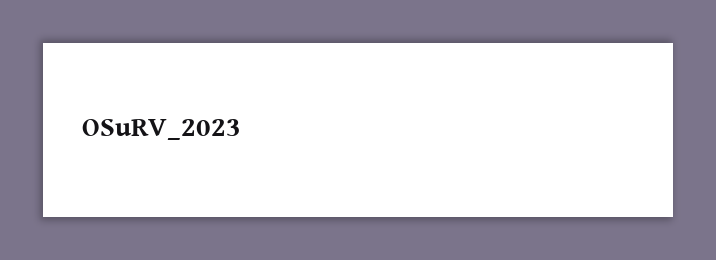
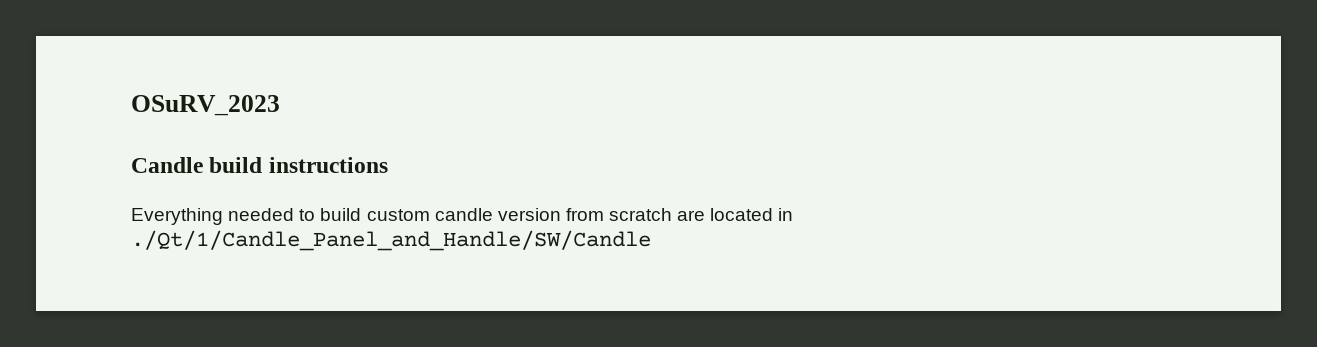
(241, 129) none -> [131,157,388,173] [131,208,794,225] [131,230,651,251] // Candle build instructions // Everything needed to build custom candle version from scratch are located in ./Qt/1/Candle_Panel_and_Handle/SW/Candle

